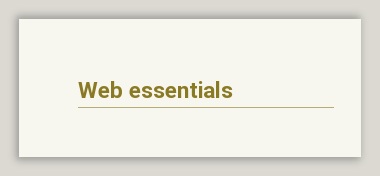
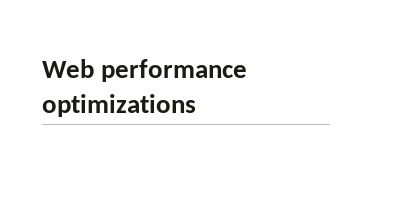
[129,81,234,98] essentials -> [101,59,248,82] [42,94,196,117] performance optimizations

